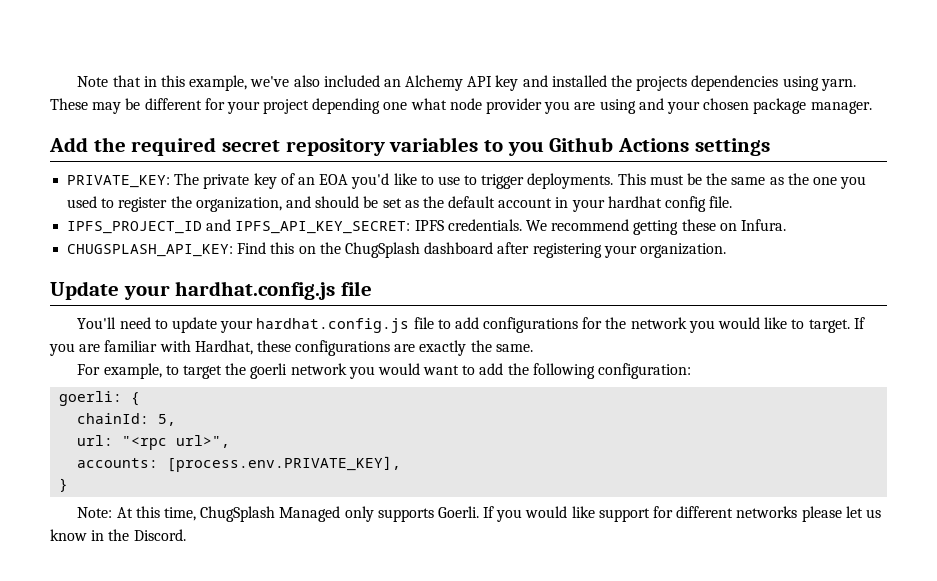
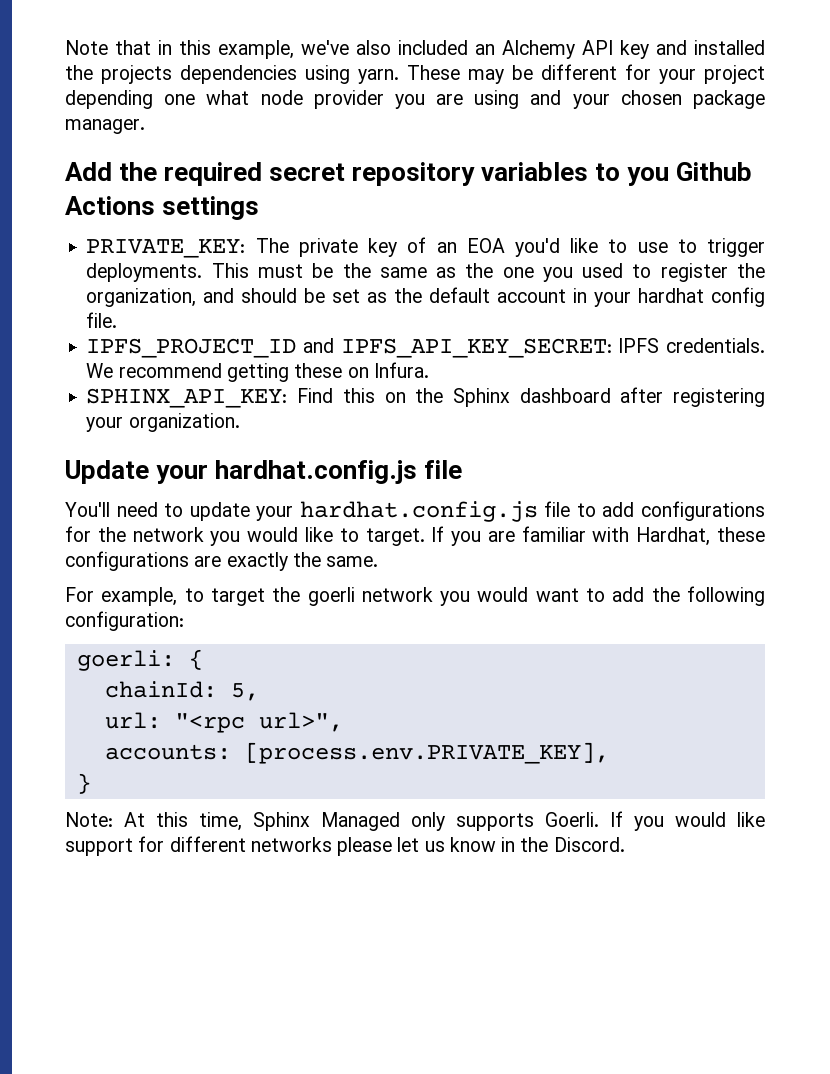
[67,244,234,257] CHUGSPLASH_API_KEY: -> [86,388,288,408] SPHINX_API_KEY:
[344,242,420,258] ChugSplash -> [452,388,510,407] Sphinx
[200,506,276,522] ChugSplash -> [253,812,310,831] Sphinx

